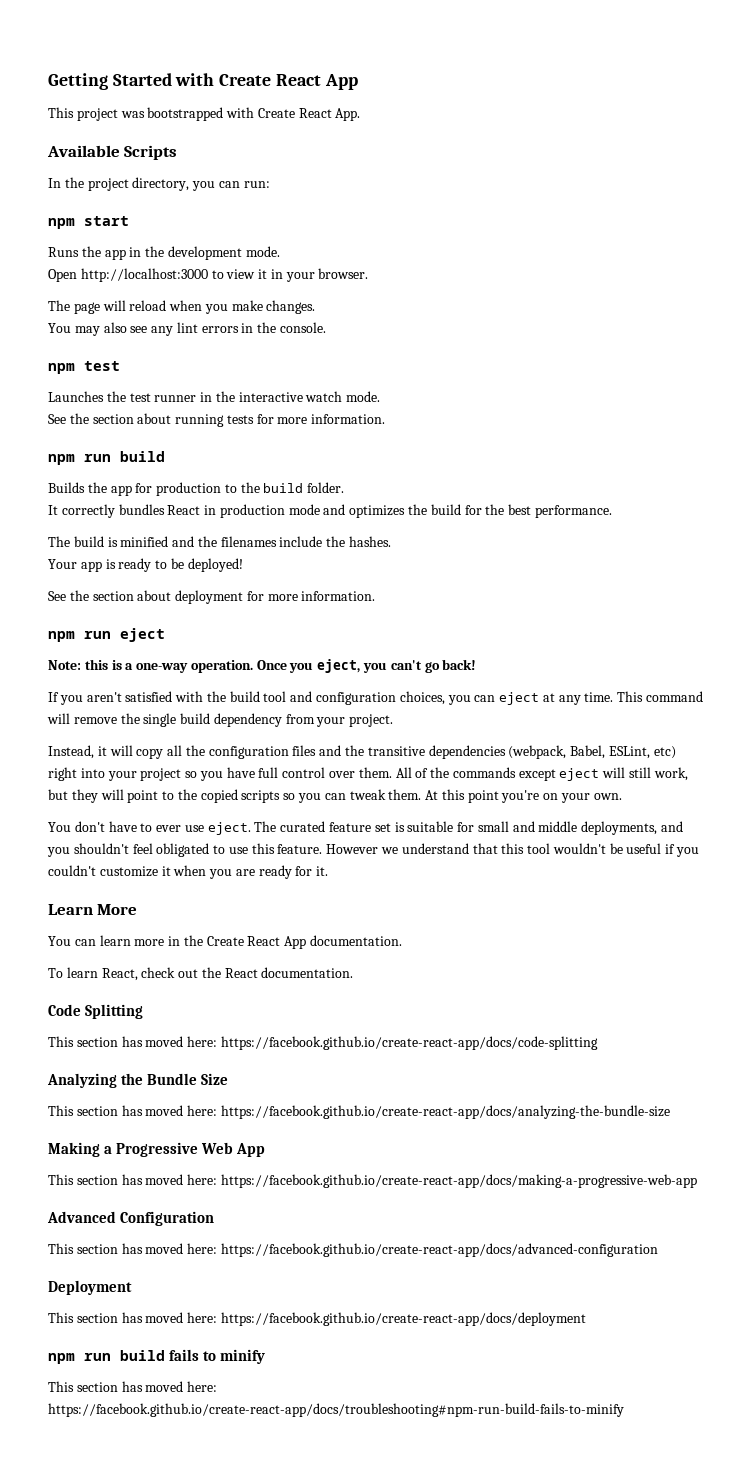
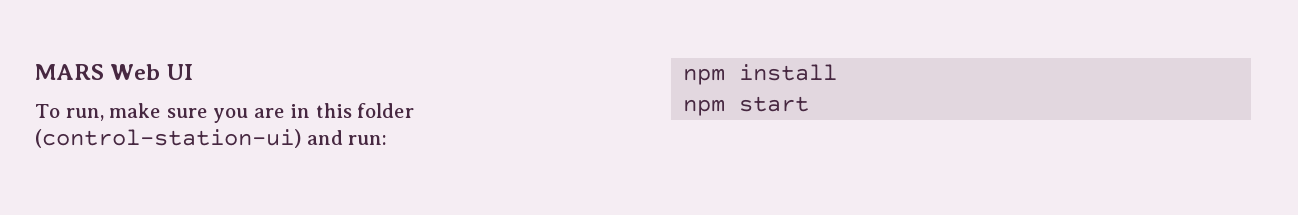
[48,73,358,90] [48,107,361,121] [47,145,178,160] [48,177,270,191] [48,216,129,229] [48,246,280,260] [48,268,369,282] [48,300,316,314] [48,322,327,336] [48,361,120,374] [48,391,381,402] [48,413,386,427] [48,451,165,465] [48,482,345,496] [48,504,612,518] [48,536,392,547] [48,558,243,572] [48,590,376,604] [48,628,165,642] [48,659,477,673] [48,691,704,705] [47,713,394,727] [48,745,676,759] [48,767,688,781] [48,789,622,803] [48,821,684,835] [47,843,700,857] [48,865,329,879] [48,904,138,915] [48,935,403,949] [48,967,354,981] [48,1004,144,1019] [48,1036,598,1050] [47,1073,229,1088] [48,1105,670,1119] [48,1142,266,1157] [48,1174,697,1188] [47,1211,215,1226] [48,1243,658,1257] [48,1280,132,1295] [48,1312,586,1326] [48,1349,266,1364] [48,1381,218,1392] [48,1403,624,1417] Getting Started with Create React App // This project was bootstrapped with Create React App. // Available Scripts // In the project directory, you can run: // npm start // Runs the app in the development mode. // Open http://localhost:3000 to view it in your browser. // The page will reload when you make changes. // You may also see any lint errors in the console. // npm test // Launches the test runner in the interactive watch mode. // See the section about running tests for more information. // npm run build // Builds the app for production to the build folder. // It correctly bundles React in production mode and optimizes the build for the best performance. // The build is minified and the filenames include the hashes. // Your app is ready to be deployed! // See the section about deployment for more information. // npm run eject // Note: this is a one-way operation. Once you eject, you can't go back! // If you aren't satisfied with the build tool and configuration choices, you can eject at any time. This command will remove the single build dependency from your project. // Instead, it will copy all the configuration files and the transitive dependencies (webpack, Babel, ESLint, etc) right into your project so you have full control over them. All of the commands except eject will still work, but they will point to the copied scripts so you can tweak them. At this point you're on your own. // You don't have to ever use eject. The curated feature set is suitable for small and middle deployments, and you shouldn't feel obligated to use this feature. However we understand that this tool wouldn't be useful if you couldn't customize it when you are ready for it. // Learn More // You can learn more in the Create React App documentation. // To learn React, check out the React documentation. // Code Splitting // This section has moved here: https://facebook.github.io/create-react-app/docs/code-splitting // Analyzing the Bundle Size // This section has moved here: https://facebook.github.io/create-react-app/docs/analyzing-the-bundle-size // Making a Progressive Web App // This section has moved here: https://facebook.github.io/create-react-app/docs/making-a-progressive-web-app // Advanced Configuration // This section has moved here: https://facebook.github.io/create-react-app/docs/advanced-configuration // Deployment // This section has moved here: https://facebook.github.io/create-react-app/docs/deployment // npm run build fails to minify // This section has moved here: https://facebook.github.io/create-react-app/docs/troubleshooting#npm-run-build-fails-to-minify -> [35,64,193,80] [35,103,415,123] [35,129,388,148] [683,64,838,85] [683,96,810,116] MARS Web UI // To run, make sure you are in this folder (control-station-ui) and run: // npm install // npm start

